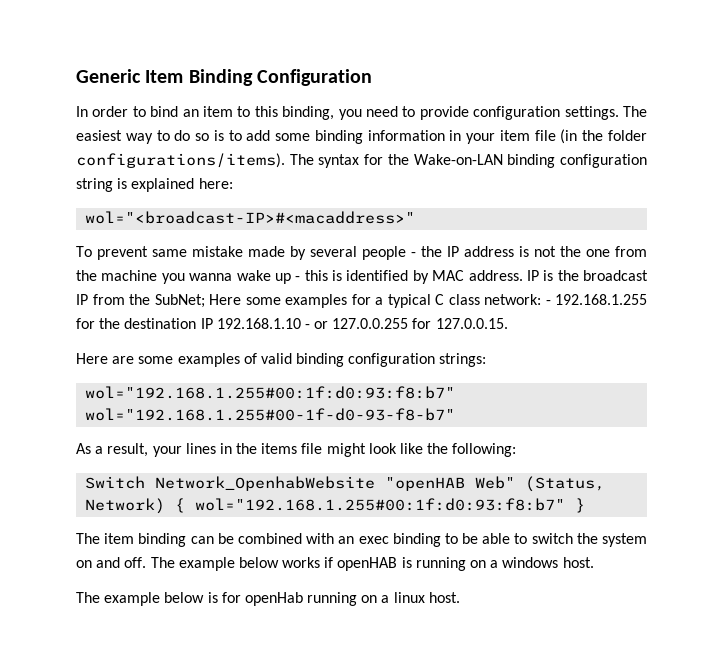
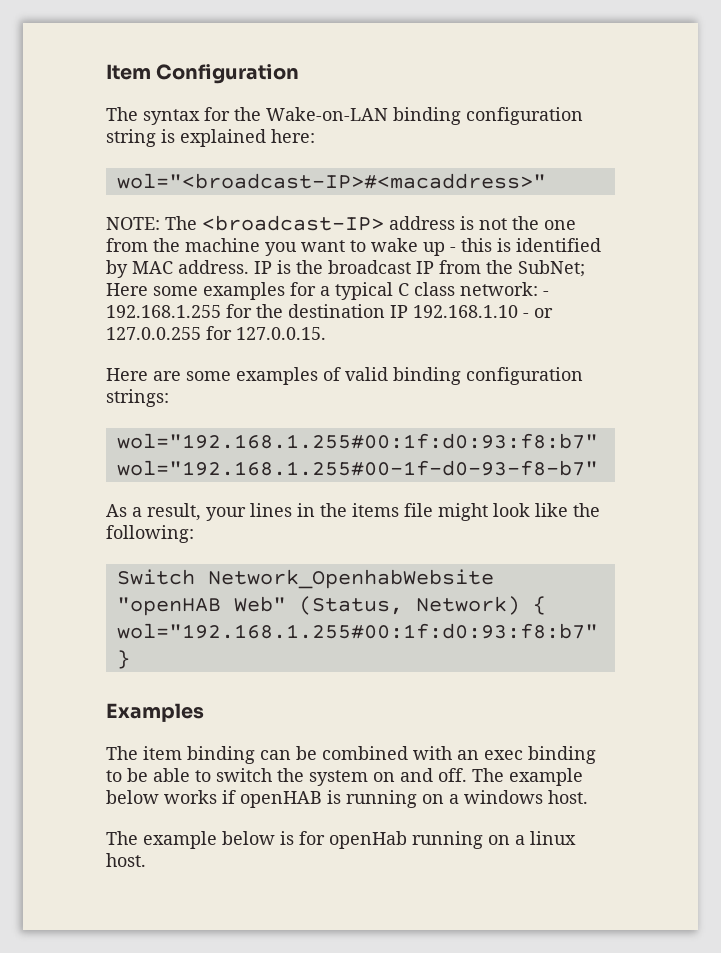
[76,69,372,86] [76,106,647,120] [76,129,647,144] [76,153,285,168] Generic Item Binding Configuration // In order to bind an item to this binding, you need to provide configuration settings. The easiest way to do so is to add some binding information in your item file (in the folder configurations/items). -> [106,64,300,84] Item Configuration //
[76,246,459,260] To prevent same mistake made by several people - the IP -> [106,215,384,231] NOTE: The <broadcast-IP>
[189,273,233,281] wanna -> [301,240,366,252] want to
(586, 505) none -> [106,703,204,722] // Examples

